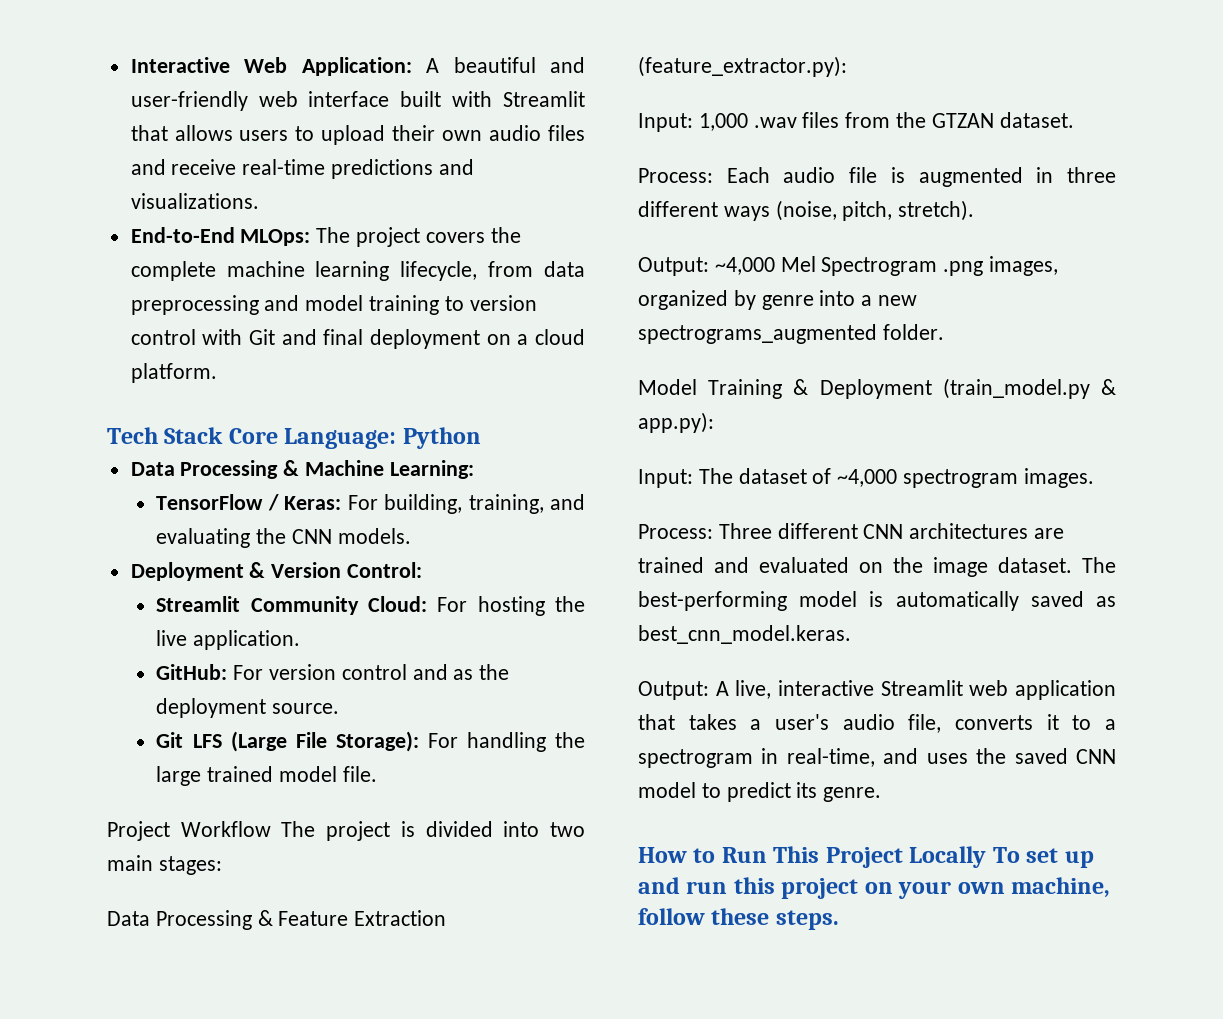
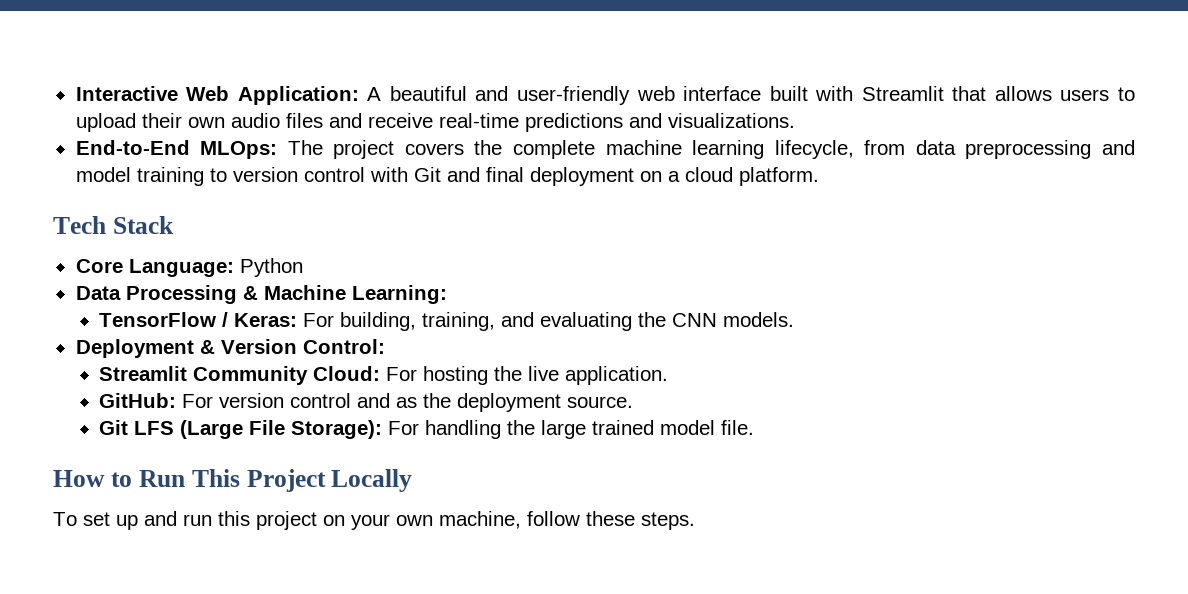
(224, 435) none -> (174, 225) //
[107,821,585,841] [107,855,222,875] [107,910,447,930] [638,56,847,77] [638,112,1074,132] [638,167,1116,187] [638,200,975,221] [638,256,1059,276] [638,290,918,310] [638,324,944,344] [638,378,1116,399] [638,412,714,433] [638,468,1094,488] [638,523,1065,539] [638,557,1116,577] [638,591,1116,611] [638,625,851,644] [638,680,1116,700] [638,714,1116,733] [638,748,1116,768] [638,782,882,802] // Project Workflow The project is divided into two main stages: // Data Processing & Feature Extraction (feature_extractor.py): // Input: 1,000 .wav files from the GTZAN dataset. // Process: Each audio file is augmented in three different ways (noise, pitch, stretch). // Output: ~4,000 Mel Spectrogram .png images, organized by genre into a new spectrograms_augmented folder. // Model Training & Deployment (train_model.py & app.py): // Input: The dataset of ~4,000 spectrogram images. // Process: Three different CNN architectures are trained and evaluated on the image dataset. The best-performing model is automatically saved as best_cnn_model.keras. // Output: A live, interactive Streamlit web application that takes a user's audio file, converts it to a spectrogram in real-time, and uses the saved CNN model to predict its genre. -> (755, 427) none
(987, 857) none -> (413, 480) //

